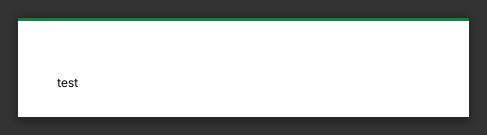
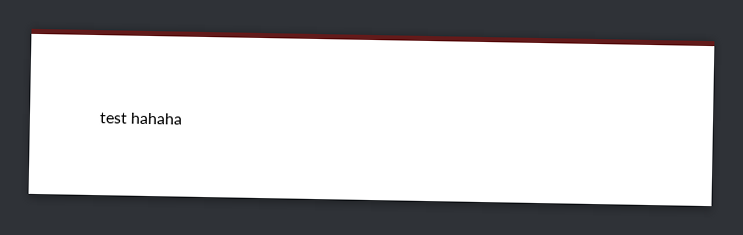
(78, 83) none -> [130,112,184,125] hahaha

